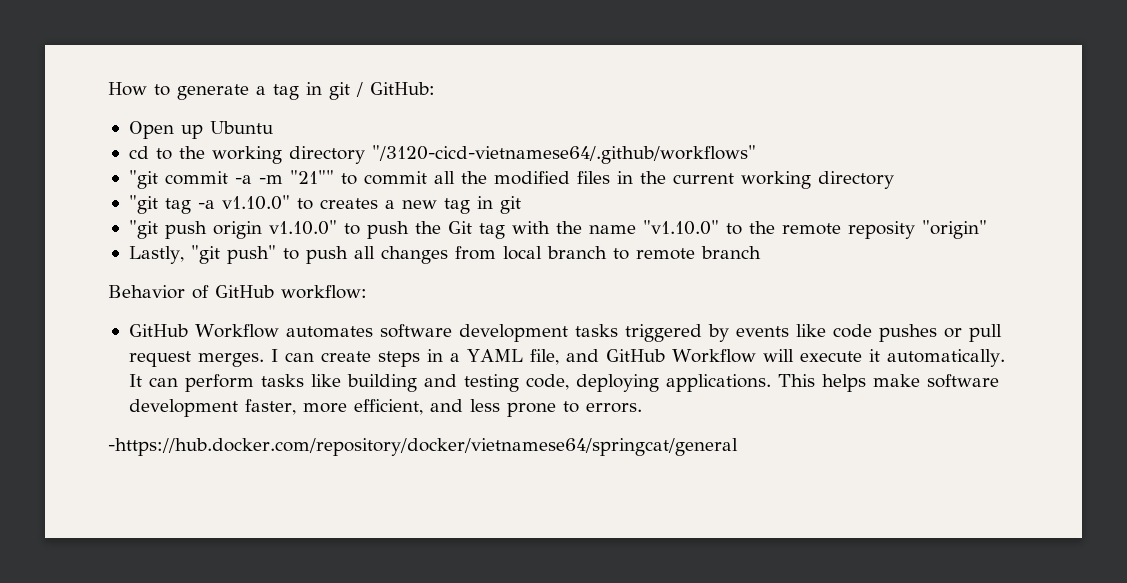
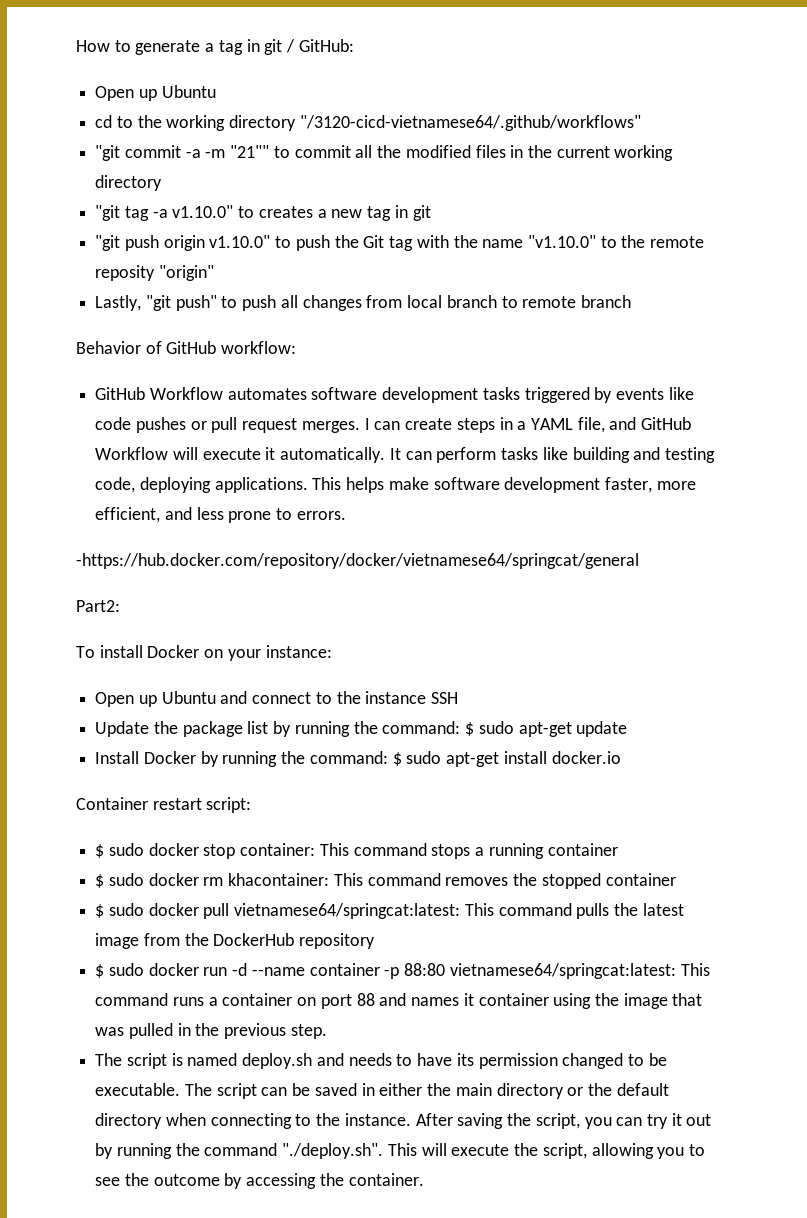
(738, 447) none -> [76,600,120,612] [76,645,332,661] [95,691,459,707] [95,721,628,737] [95,751,621,767] [76,797,252,813] [95,843,618,859] [95,873,676,889] [95,903,684,919] [95,933,376,949] [95,963,710,979] [95,993,703,1009] [95,1023,327,1039] [95,1053,667,1069] [95,1083,669,1099] [95,1113,712,1129] [95,1143,705,1159] [95,1173,424,1189] // Part2: // To install Docker on your instance: // Open up Ubuntu and connect to the instance SSH // Update the package list by running the command: $ sudo apt-get update // Install Docker by running the command: $ sudo apt-get install docker.io // Container restart script: // $ sudo docker stop container: This command stops a running container // $ sudo docker rm khacontainer: This command removes the stopped container // $ sudo docker pull vietnamese64/springcat:latest: This command pulls the latest image from the DockerHub repository // $ sudo docker run -d --name container -p 88:80 vietnamese64/springcat:latest: This command runs a container on port 88 and names it container using the image that was pulled in the previous step. // The script is named deploy.sh and needs to have its permission changed to be executable. The script can be saved in either the main directory or the default directory when connecting to the instance. After saving the script, you can try it out by running the command "./deploy.sh". This will execute the script, allowing you to see the outcome by accessing the container.

